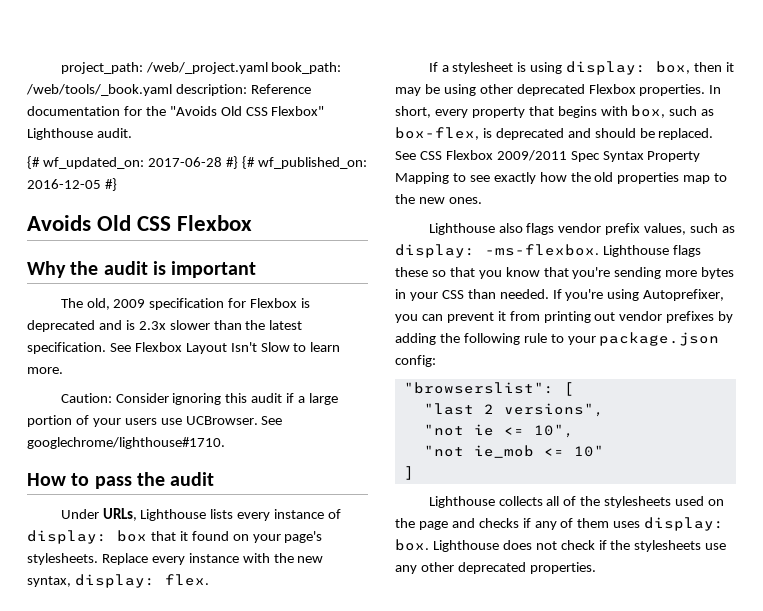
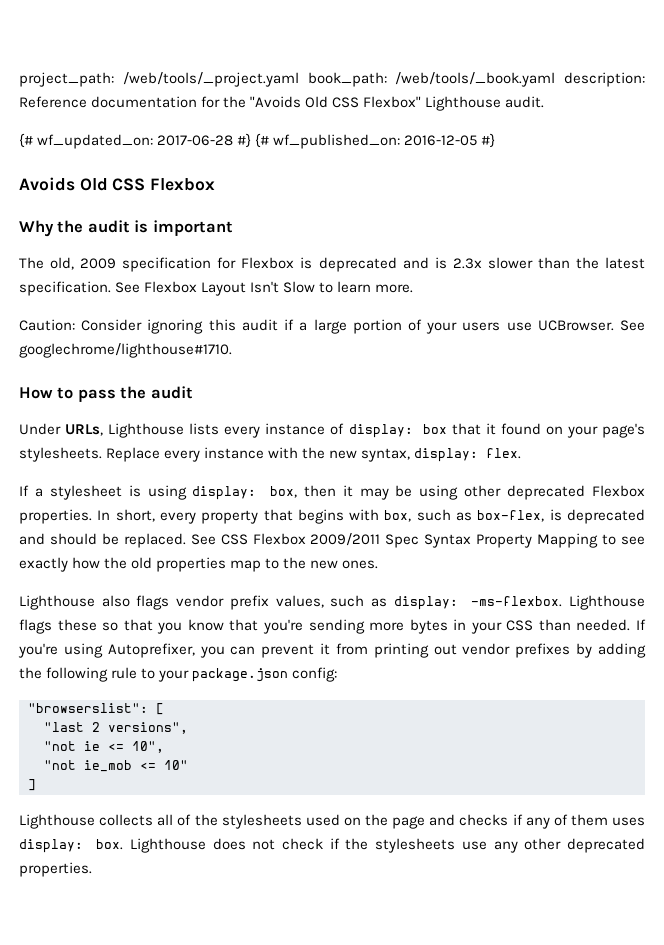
[145,62,268,74] /web/_project.yaml -> [122,72,299,87] /web/tools/_project.yaml

